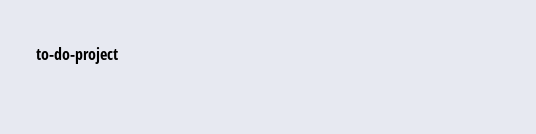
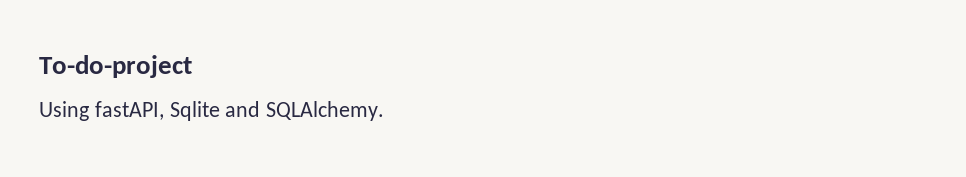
[36,47,118,64] to-do-project -> [39,55,192,78] [39,101,385,121] To-do-project // Using fastAPI, Sqlite and SQLAlchemy.

